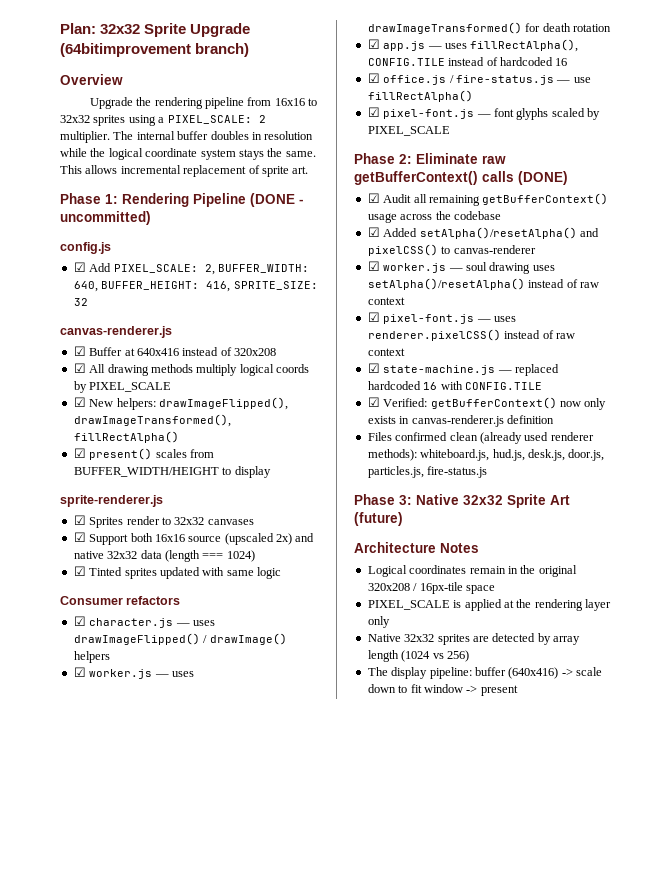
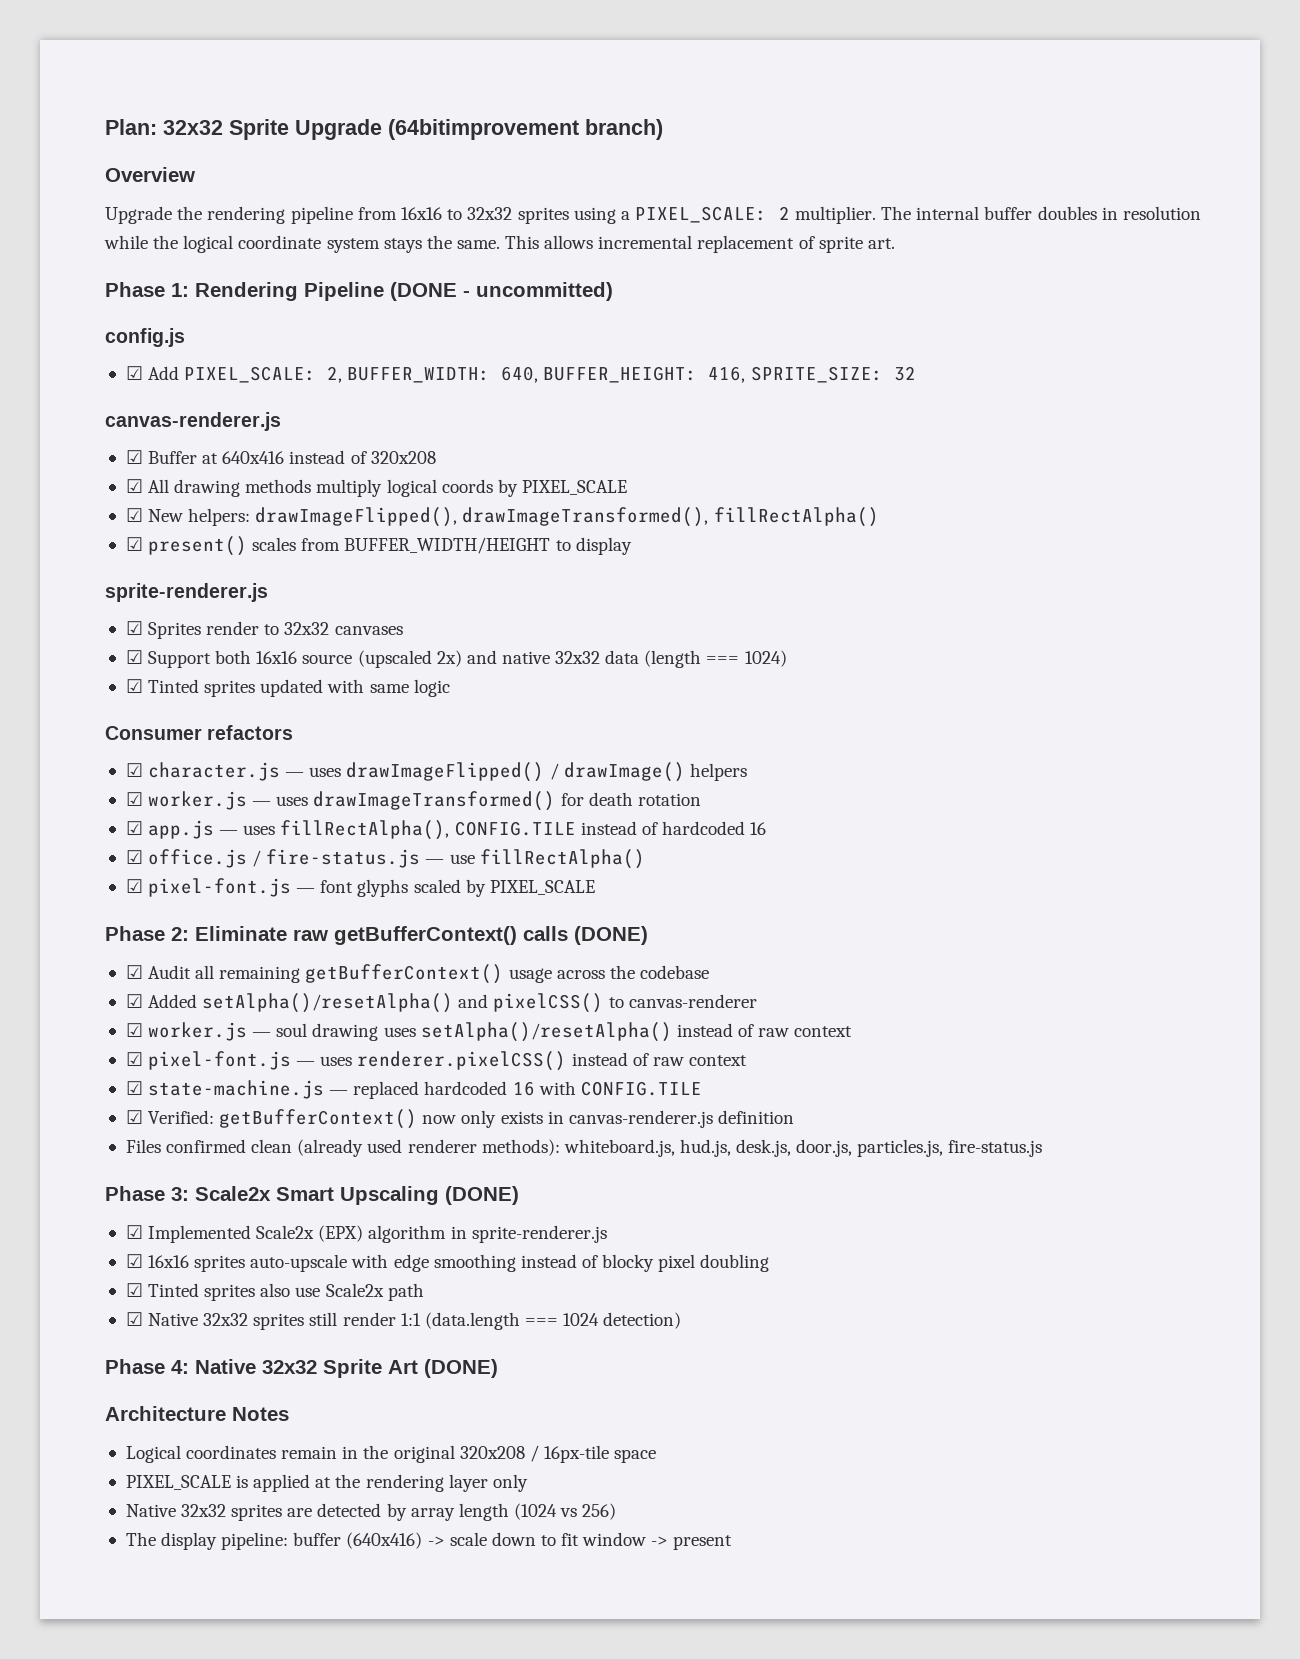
(412, 500) none -> [195,1186,519,1205] [125,1225,607,1243] [125,1254,770,1272] [125,1283,424,1301] [125,1312,682,1330] [105,1359,189,1374] Scale2x Smart Upscaling (DONE) // ☑ Implemented Scale2x (EPX) algorithm in sprite-renderer.js // ☑ 16x16 sprites auto-upscale with edge smoothing instead of blocky pixel doubling // ☑ Tinted sprites also use Scale2x path // ☑ Native 32x32 sprites still render 1:1 (data.length === 1024 detection) // Phase 4:
[354,512,403,526] (future) -> [424,1359,498,1378] (DONE)

